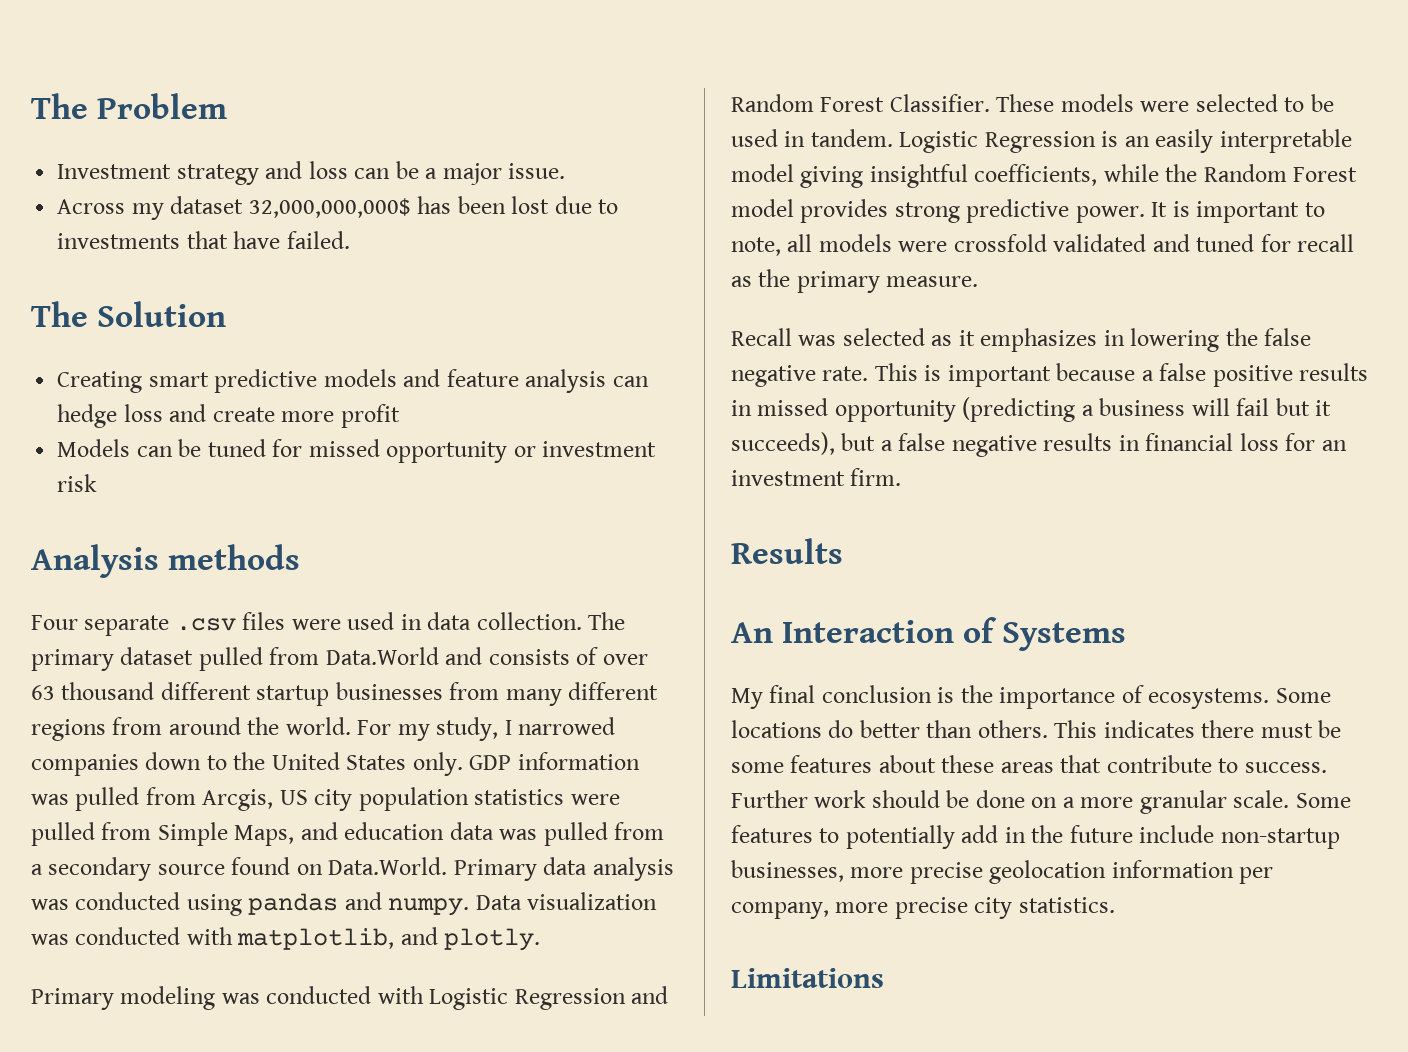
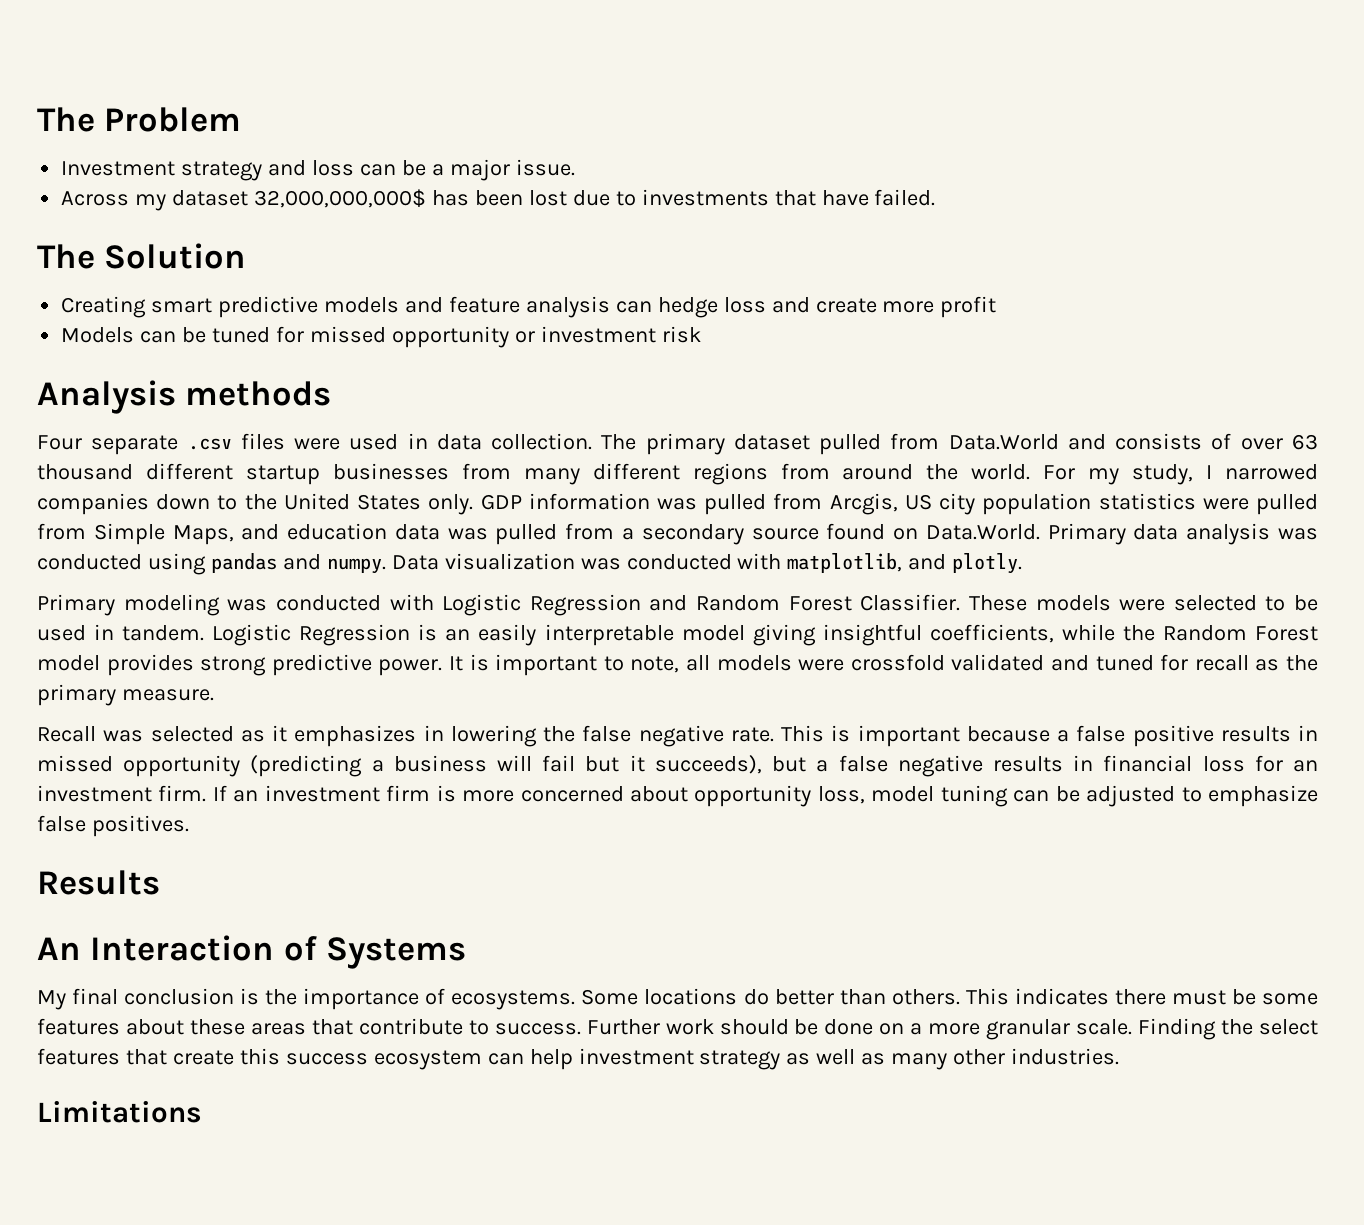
(902, 477) none -> [212,785,1318,807] [37,815,189,837] If an investment firm is more concerned about opportunity loss, model tuning can be adjusted to emphasize false positives.
[1295,793,1351,808] [731,825,1340,849] [731,860,1274,884] [731,897,1115,919] Some features to potentially add in the future include non-startup businesses, more precise geolocation information per company, more precise city statistics. -> [1138,1018,1319,1040] [37,1048,1120,1070] Finding the select features that create this success ecosystem can help investment strategy as well as many other industries.

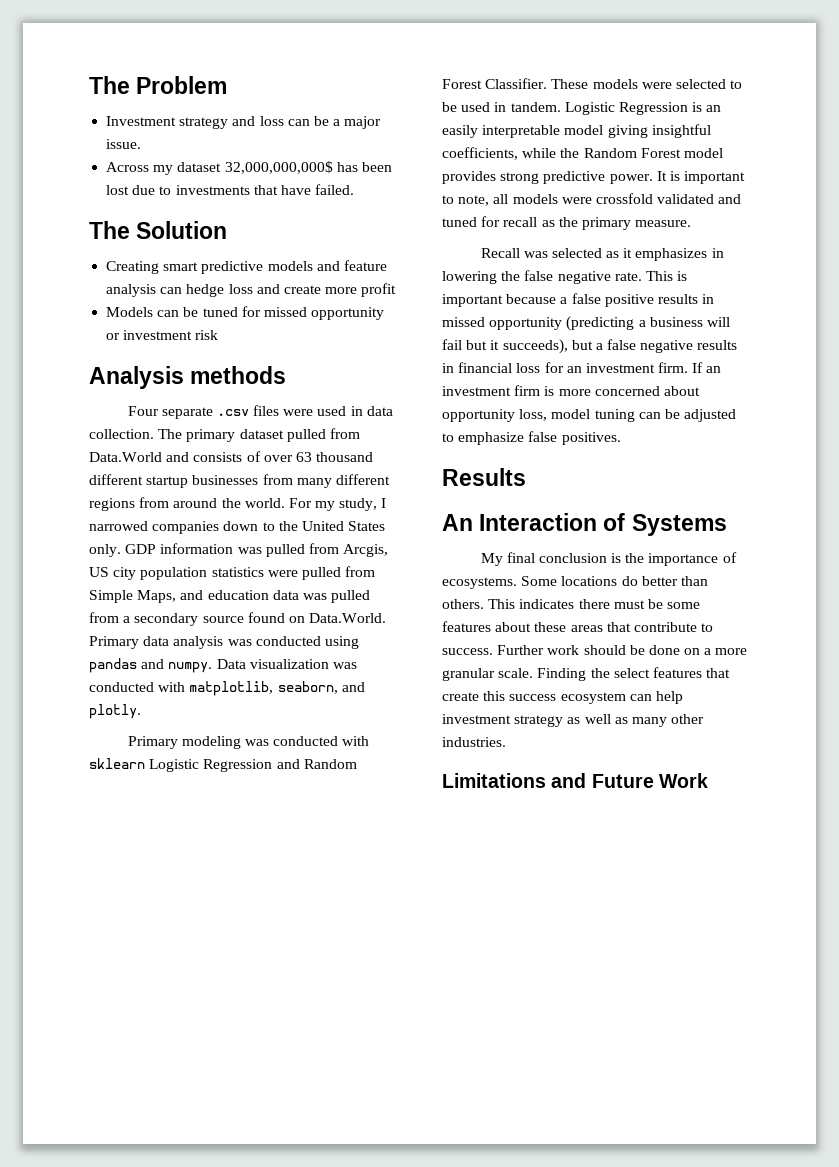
(903, 563) none -> [277,681,338,694] seaborn,
(434, 602) none -> [89,758,145,769] sklearn
(202, 1112) none -> [551,773,708,788] and Future Work

